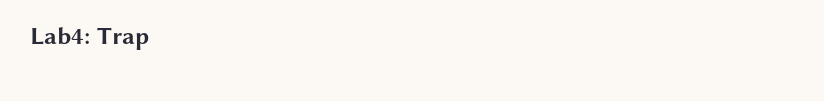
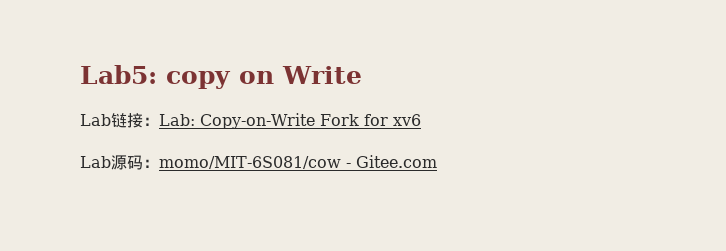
[30,27,149,50] Lab4: Trap -> [80,65,362,89] [80,113,421,129] [80,155,437,170] Lab5: copy on Write // Lab链接：Lab: Copy-on-Write Fork for xv6 // Lab源码：momo/MIT-6S081/cow - Gitee.com

